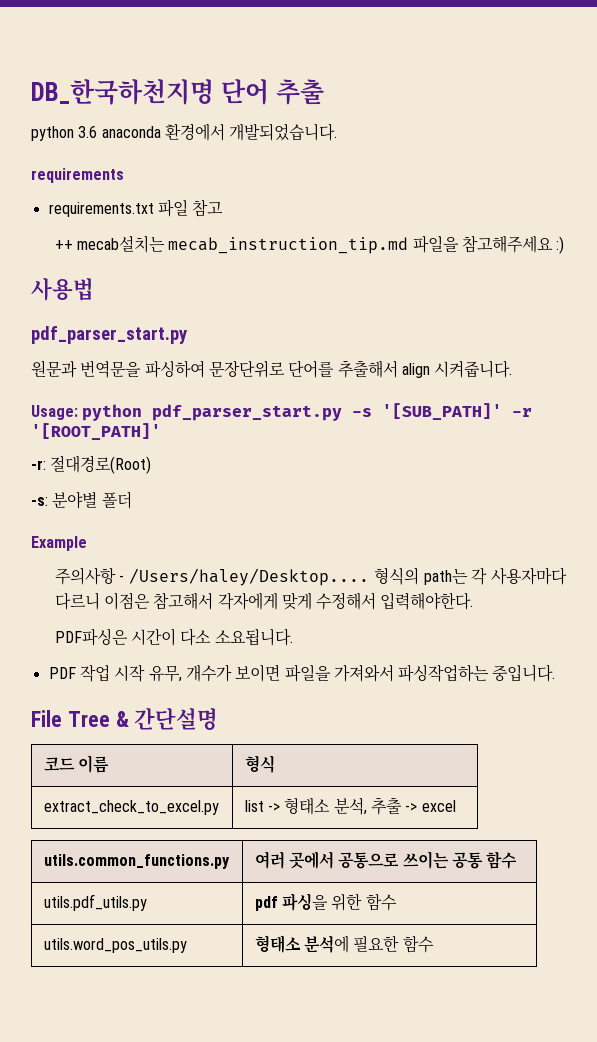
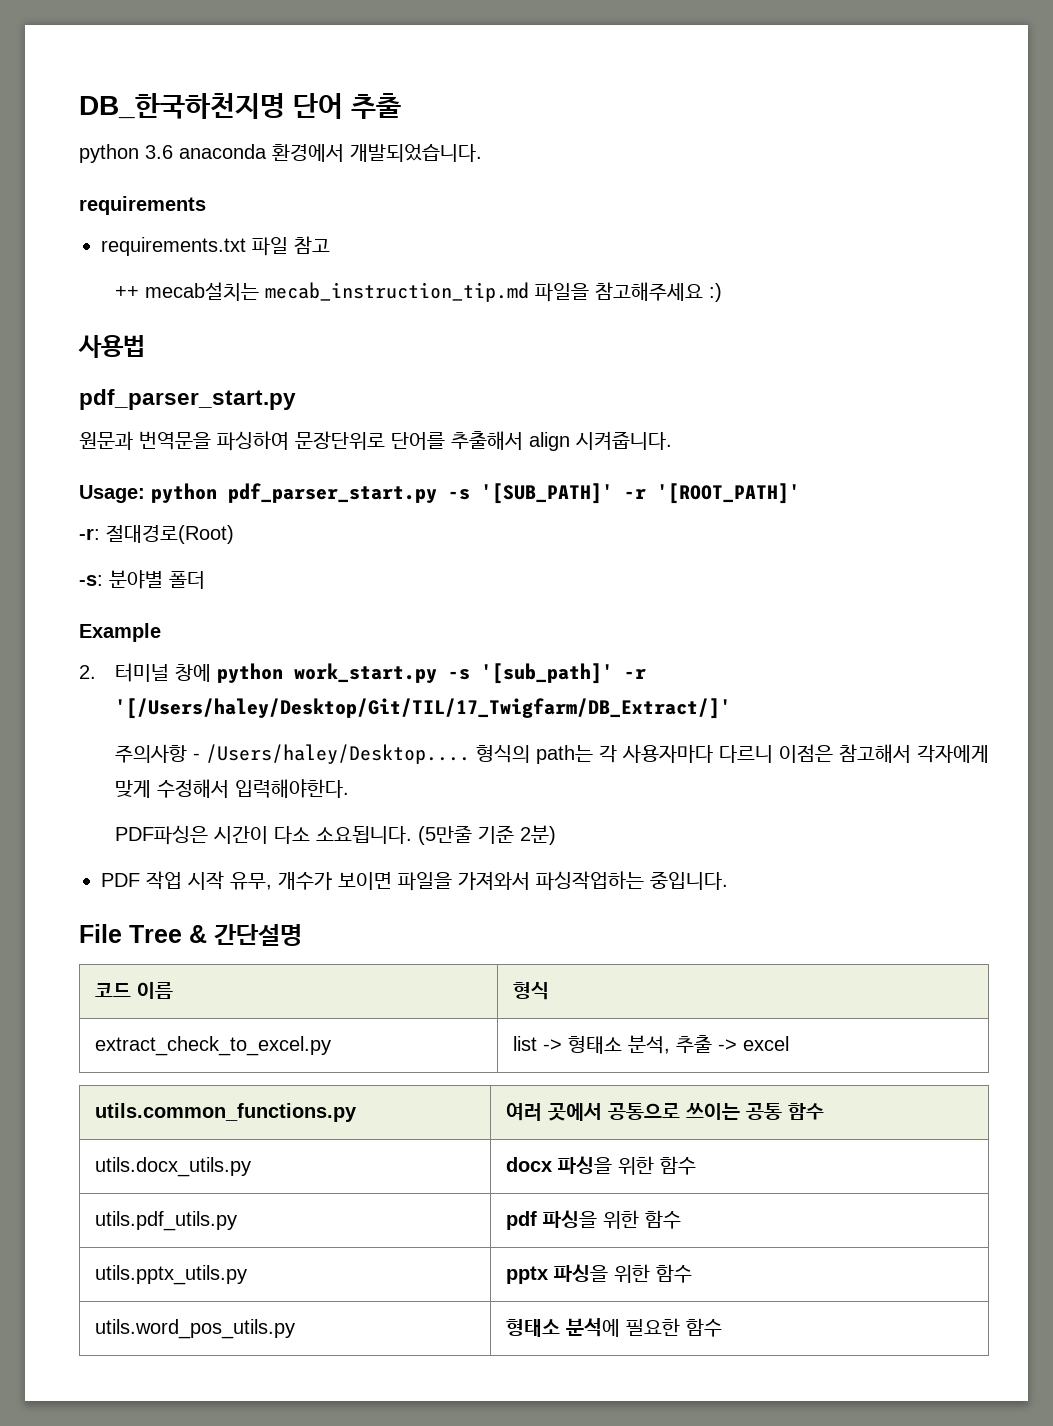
(87, 543) none -> [79,663,646,684] [114,698,731,719] // 2. 터미널 창에 python work_start.py -s '[sub_path]' -r '[/Users/haley/Desktop/Git/TIL/17_Twigfarm/DB_Extract/]'
(293, 637) none -> [417,825,556,845] (5만줄 기준 2분)
(518, 860) none -> [94,1157,251,1177] [505,1156,696,1175] // utils.docx_utils.py | docx 파싱을 위한 함수
(397, 902) none -> [94,1265,247,1285] [505,1264,692,1284] // utils.pptx_utils.py | pptx 파싱을 위한 함수

